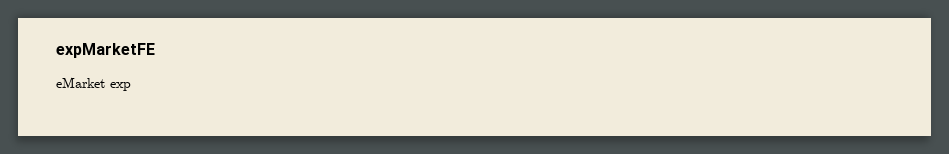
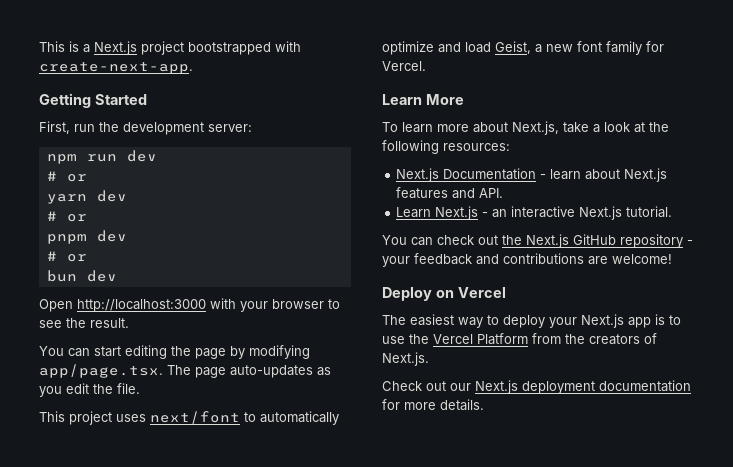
[56,43,155,58] [56,77,131,91] expMarketFE // eMarket exp -> [39,41,301,55] [39,62,193,74] [39,93,147,108] [39,121,252,135] [46,150,157,164] [46,171,87,182] [46,190,127,204] [46,211,87,222] [46,230,127,244] [46,251,87,262] [46,270,117,282] [39,298,340,312] [39,318,129,328] [39,345,310,359] [39,364,331,378] [39,383,140,397] [39,411,339,425] [382,41,664,55] [382,61,426,71] [382,94,464,105] [382,121,669,135] [382,140,510,154] [396,168,668,182] [396,187,504,199] [396,206,673,220] [382,234,693,248] [382,253,672,267] [382,287,506,301] [382,314,681,328] [382,333,657,345] [382,352,429,366] [382,380,691,394] [382,399,484,411] This is a Next.js project bootstrapped with create-next-app. // Getting Started // First, run the development server: // npm run dev // # or // yarn dev // # or // pnpm dev // # or // bun dev // Open http://localhost:3000 with your browser to see the result. // You can start editing the page by modifying app/page.tsx. The page auto-updates as you edit the file. // This project uses next/font to automatically optimize and load Geist, a new font family for Vercel. // Learn More // To learn more about Next.js, take a look at the following resources: // Next.js Documentation - learn about Next.js features and API. // Learn Next.js - an interactive Next.js tutorial. // You can check out the Next.js GitHub repository - your feedback and contributions are welcome! // Deploy on Vercel // The easiest way to deploy your Next.js app is to use the Vercel Platform from the creators of Next.js. // Check out our Next.js deployment documentation for more details.

